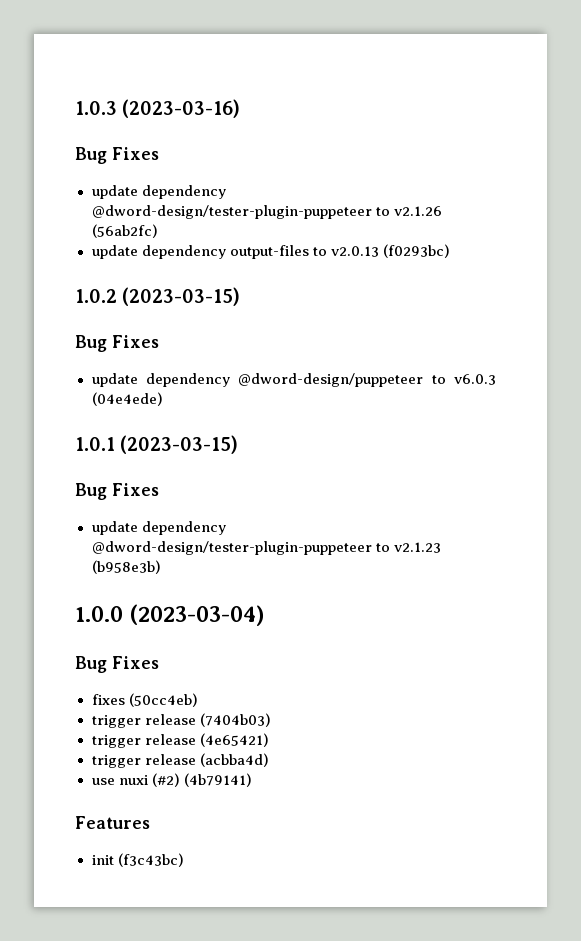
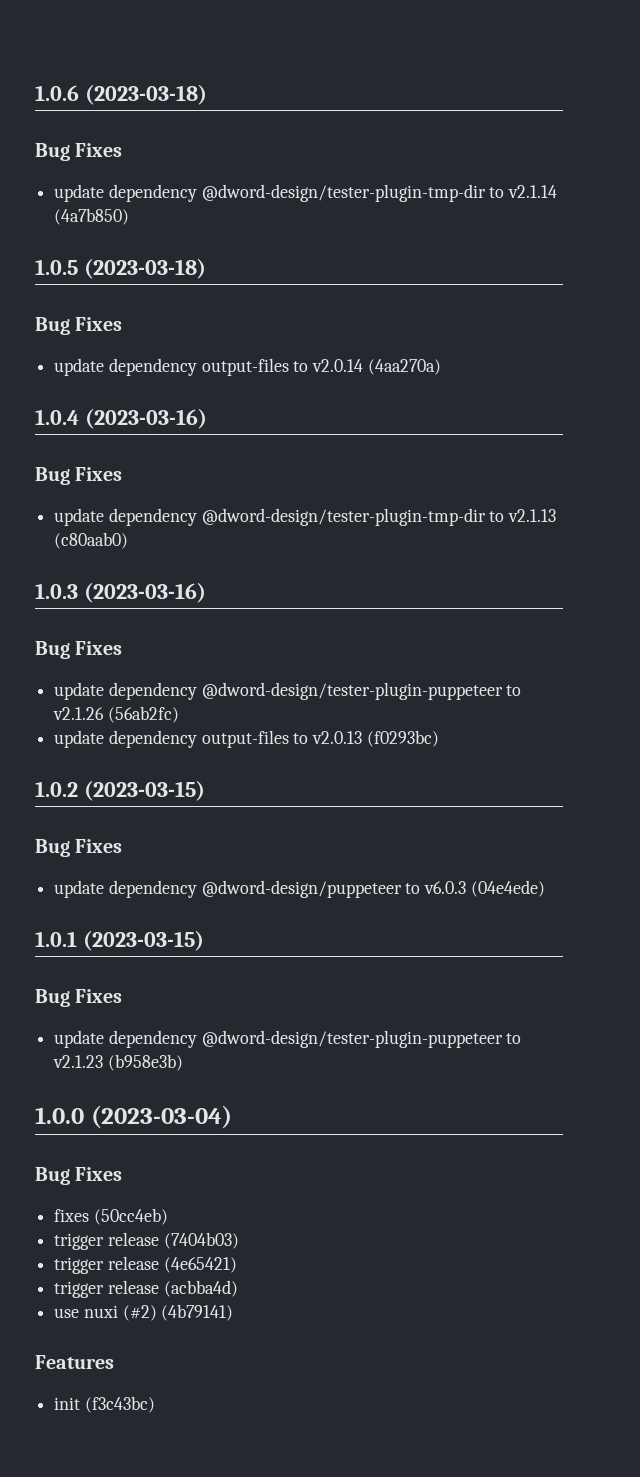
(75, 108) none -> [35,84,207,105] [35,143,123,161] [54,184,558,202] [54,208,130,225] [35,258,206,279] [35,317,123,335] [54,358,441,376] [35,408,207,429] [35,467,123,485] [54,508,557,526] [54,532,129,549] 1.0.6 (2023-03-18) // Bug Fixes // update dependency @dword-design/tester-plugin-tmp-dir to v2.1.14 (4a7b850) // 1.0.5 (2023-03-18) // Bug Fixes // update dependency output-files to v2.0.14 (4aa270a) // 1.0.4 (2023-03-16) // Bug Fixes // update dependency @dword-design/tester-plugin-tmp-dir to v2.1.13 (c80aab0) //

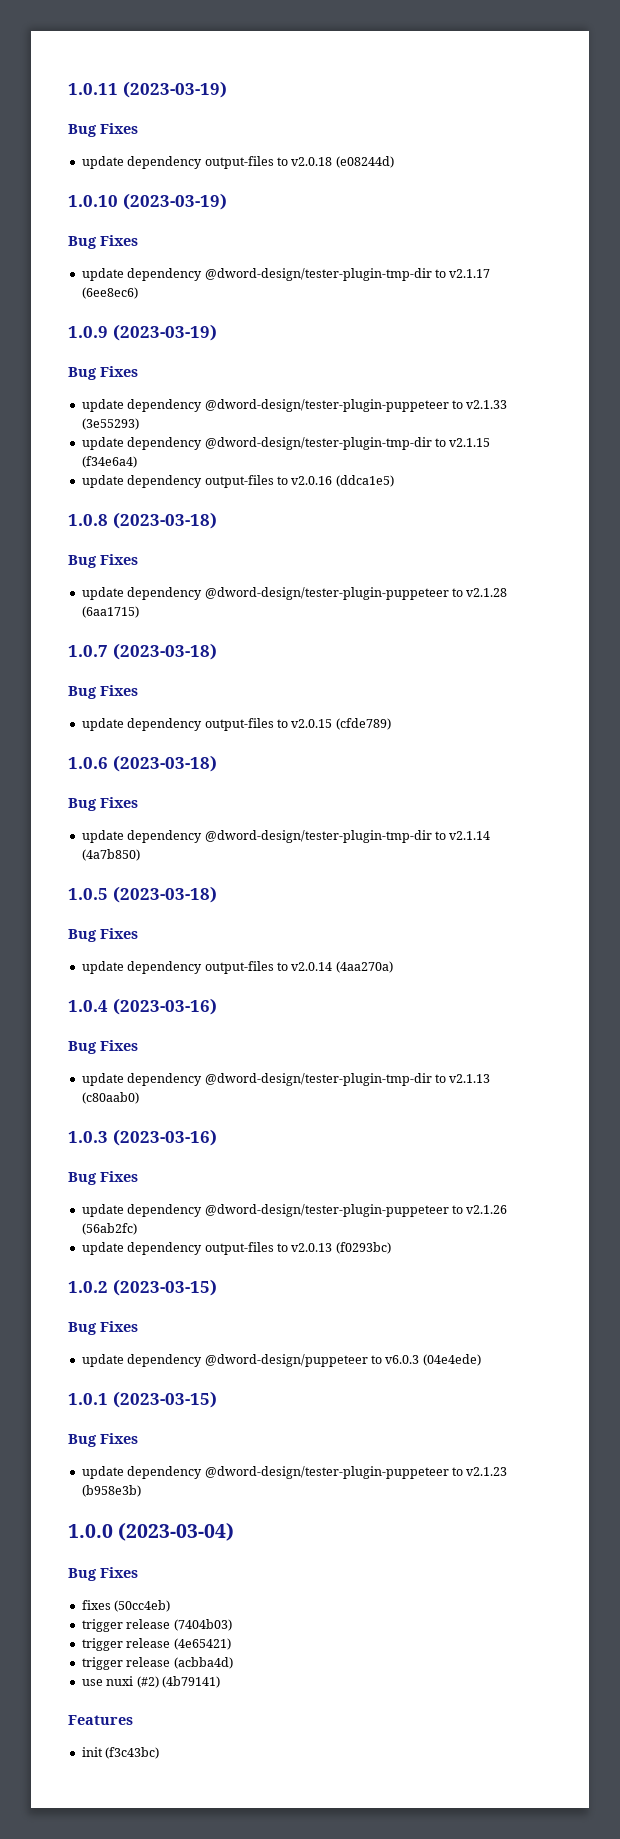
(35, 93) none -> [68,81,227,98] [68,123,138,137] [81,156,394,169] [68,193,227,210] [68,235,138,249] [81,268,491,281] [81,287,138,299] [68,324,217,341] [68,366,138,380] [81,399,508,412] [81,418,139,430] [81,437,491,450] [81,456,137,468] [81,475,394,488] [68,512,217,529] [68,554,138,568] [81,587,508,600] [81,606,139,618] [68,643,217,660] [68,685,138,699] [81,718,391,731] 1.0.11 (2023-03-19) // Bug Fixes // update dependency output-files to v2.0.18 (e08244d) // 1.0.10 (2023-03-19) // Bug Fixes // update dependency @dword-design/tester-plugin-tmp-dir to v2.1.17 (6ee8ec6) // 1.0.9 (2023-03-19) // Bug Fixes // update dependency @dword-design/tester-plugin-puppeteer to v2.1.33 (3e55293) // update dependency @dword-design/tester-plugin-tmp-dir to v2.1.15 (f34e6a4) // update dependency output-files to v2.0.16 (ddca1e5) // 1.0.8 (2023-03-18) // Bug Fixes // update dependency @dword-design/tester-plugin-puppeteer to v2.1.28 (6aa1715) // 1.0.7 (2023-03-18) // Bug Fixes // update dependency output-files to v2.0.15 (cfde789) //

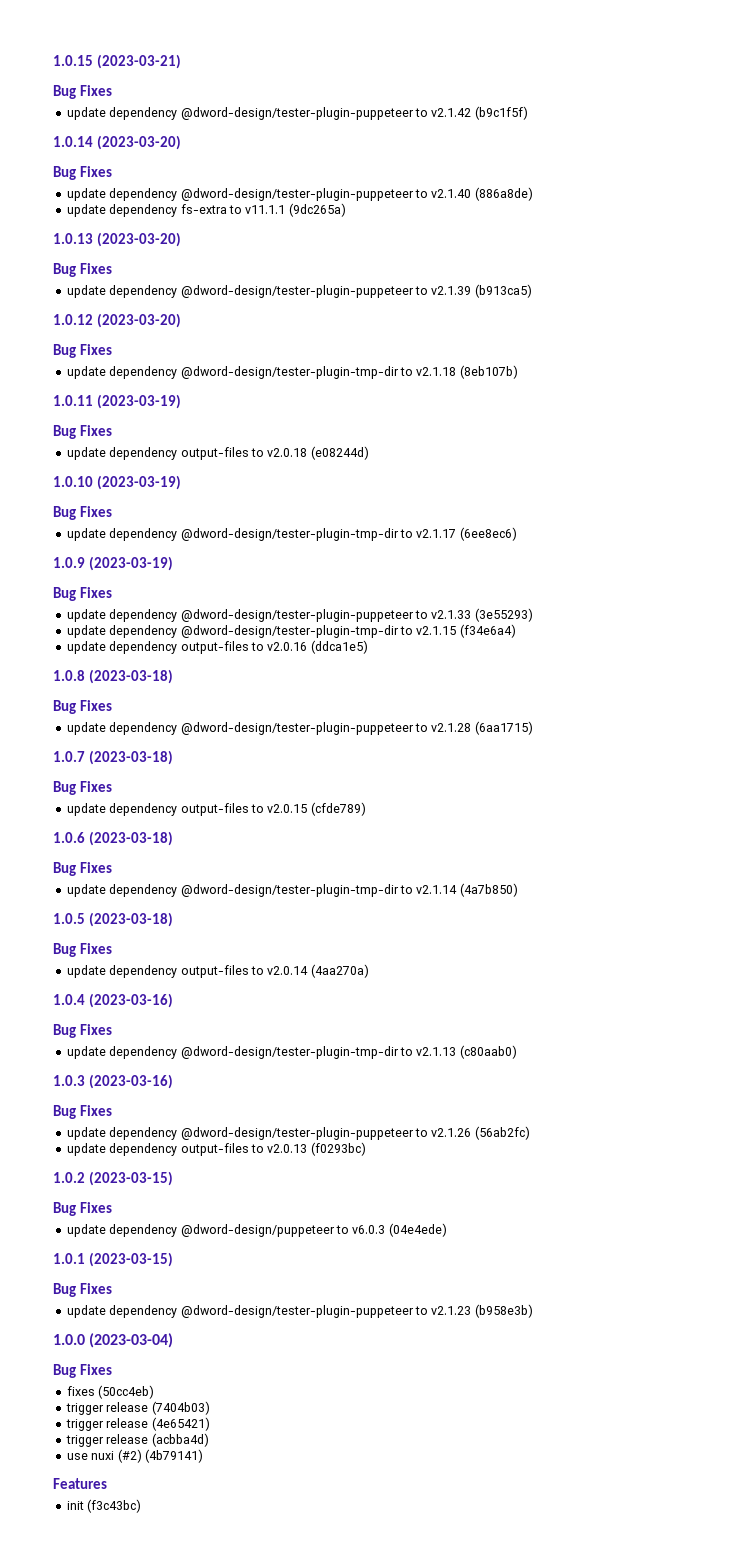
(68, 89) none -> [53,54,182,69] [53,85,112,99] [66,106,528,120] [53,135,182,150] [53,166,112,180] [66,187,533,201] [66,203,346,217] [53,232,182,247] [53,263,112,277] [66,284,532,298] [53,313,182,328] [53,344,112,358] [66,365,518,379] 1.0.15 (2023-03-21) // Bug Fixes // update dependency @dword-design/tester-plugin-puppeteer to v2.1.42 (b9c1f5f) // 1.0.14 (2023-03-20) // Bug Fixes // update dependency @dword-design/tester-plugin-puppeteer to v2.1.40 (886a8de) // update dependency fs-extra to v11.1.1 (9dc265a) // 1.0.13 (2023-03-20) // Bug Fixes // update dependency @dword-design/tester-plugin-puppeteer to v2.1.39 (b913ca5) // 1.0.12 (2023-03-20) // Bug Fixes // update dependency @dword-design/tester-plugin-tmp-dir to v2.1.18 (8eb107b) //

